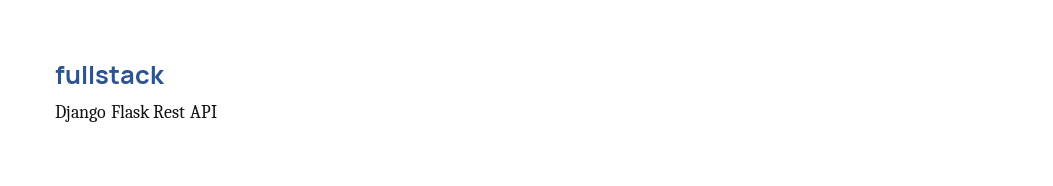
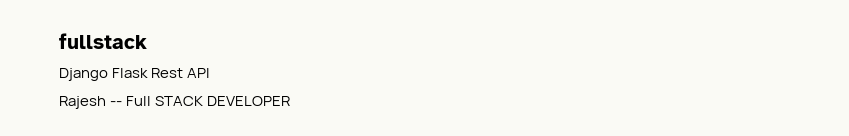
(218, 111) none -> [59,96,291,109] // Rajesh -- Full STACK DEVELOPER

